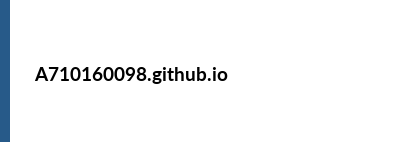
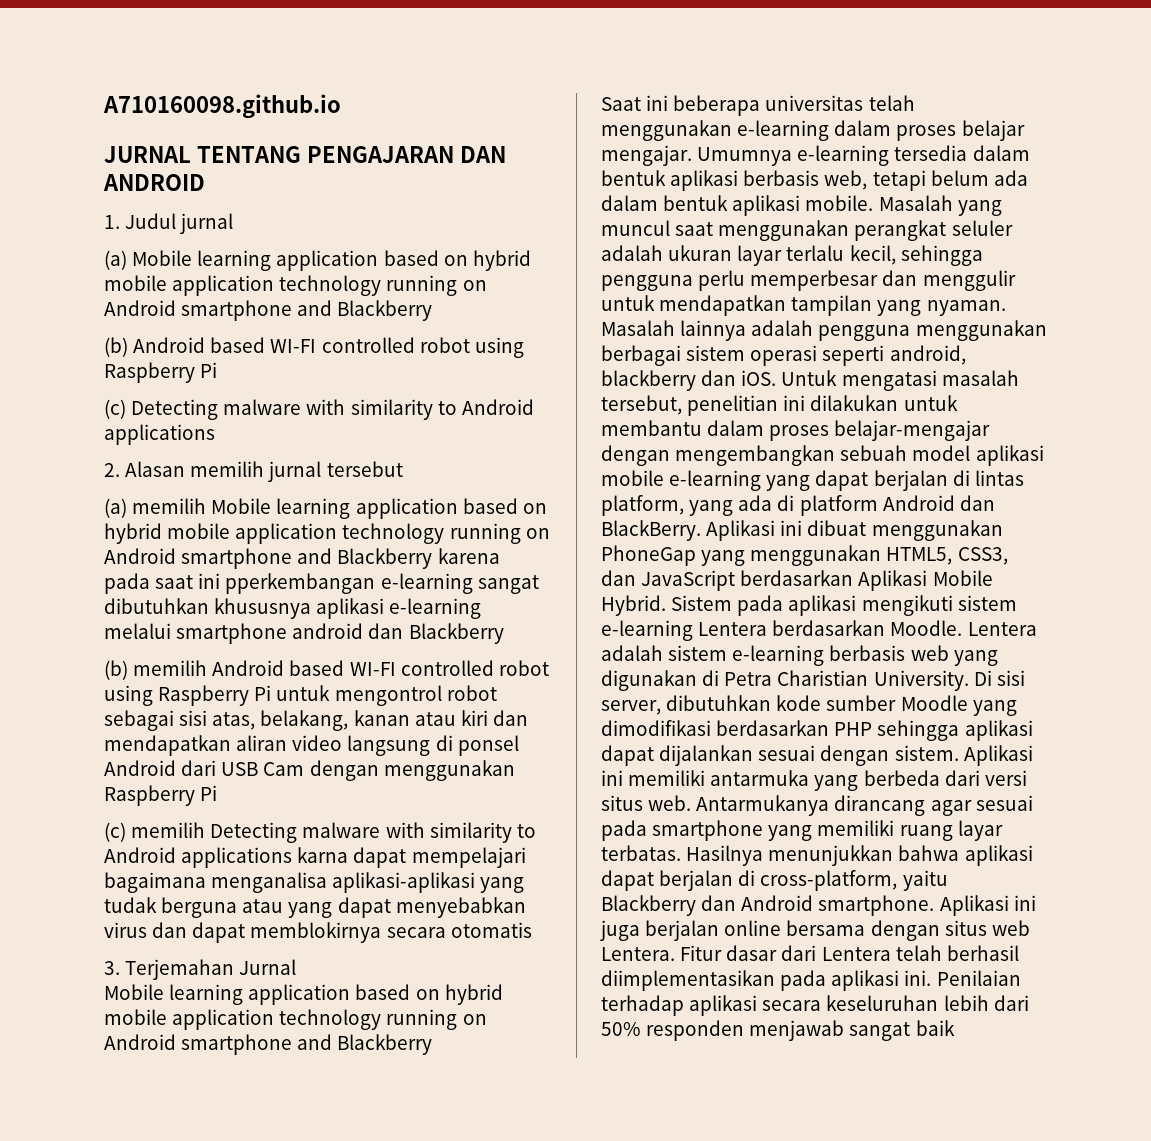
(228, 75) none -> [104,146,506,163] [103,174,205,191] [104,213,234,234] [104,250,531,271] [104,275,487,296] [104,300,433,321] [104,337,524,358] [104,362,218,383] [104,399,534,420] [104,424,215,445] [104,461,403,482] [104,498,547,519] [104,523,550,544] [104,548,500,569] [104,573,539,594] [104,598,482,619] [104,623,504,644] [104,660,549,680] [104,685,497,706] [104,710,528,731] [104,735,519,756] [104,760,515,781] [104,785,218,806] [104,822,536,843] [104,847,526,868] [104,872,525,893] [104,897,526,918] [104,922,532,943] [104,959,297,980] [104,984,503,1005] [104,1009,487,1030] [104,1034,433,1055] [601,95,915,116] [601,120,1025,141] [601,145,1030,166] [601,170,1028,191] [601,195,1002,216] [601,220,1013,241] [601,245,983,266] [601,270,1016,291] [601,295,1006,316] [601,320,1047,341] [601,345,966,366] [601,370,1019,391] [601,395,958,416] [601,420,991,441] [601,445,1044,466] [601,470,1024,491] [601,495,995,516] [601,520,1003,541] [601,545,1008,566] [601,570,993,591] [601,595,1017,616] [601,620,1037,641] [601,645,998,666] [601,670,1025,691] [601,695,1017,716] [601,720,1033,741] [601,745,1033,766] [601,770,1027,791] [601,795,1033,816] [601,820,1003,841] [601,845,1033,866] [601,870,948,891] [601,895,1036,916] [600,920,1030,941] [601,945,1019,961] [601,970,1021,991] [601,995,1029,1016] [601,1020,955,1041] // JURNAL TENTANG PENGAJARAN DAN ANDROID // 1. Judul jurnal // (a) Mobile learning application based on hybrid mobile application technology running on Android smartphone and Blackberry // (b) Android based WI-FI controlled robot using Raspberry Pi // (c) Detecting malware with similarity to Android applications // 2. Alasan memilih jurnal tersebut // (a) memilih Mobile learning application based on hybrid mobile application technology running on Android smartphone and Blackberry karena pada saat ini pperkembangan e-learning sangat dibutuhkan khususnya aplikasi e-learning melalui smartphone android dan Blackberry // (b) memilih Android based WI-FI controlled robot using Raspberry Pi untuk mengontrol robot sebagai sisi atas, belakang, kanan atau kiri dan mendapatkan aliran video langsung di ponsel Android dari USB Cam dengan menggunakan Raspberry Pi // (c) memilih Detecting malware with similarity to Android applications karna dapat mempelajari bagaimana menganalisa aplikasi-aplikasi yang tudak berguna atau yang dapat menyebabkan virus dan dapat memblokirnya secara otomatis // 3. Terjemahan Jurnal // Mobile learning application based on hybrid mobile application technology running on Android smartphone and Blackberry // Saat ini beberapa universitas telah menggunakan e-learning dalam proses belajar mengajar. Umumnya e-learning tersedia dalam bentuk aplikasi berbasis web, tetapi belum ada dalam bentuk aplikasi mobile. Masalah yang muncul saat menggunakan perangkat seluler adalah ukuran layar terlalu kecil, sehingga pengguna perlu memperbesar dan menggulir untuk mendapatkan tampilan yang nyaman. Masalah lainnya adalah pengguna menggunakan berbagai sistem operasi seperti android, blackberry dan iOS. Untuk mengatasi masalah tersebut, penelitian ini dilakukan untuk membantu dalam proses belajar-mengajar dengan mengembangkan sebuah model aplikasi mobile e-learning yang dapat berjalan di lintas platform, yang ada di platform Android dan BlackBerry. Aplikasi ini dibuat menggunakan PhoneGap yang menggunakan HTML5, CSS3, dan JavaScript berdasarkan Aplikasi Mobile Hybrid. Sistem pada aplikasi mengikuti sistem e-learning Lentera berdasarkan Moodle. Lentera adalah sistem e-learning berbasis web yang digunakan di Petra Charistian University. Di sisi server, dibutuhkan kode sumber Moodle yang dimodifikasi berdasarkan PHP sehingga aplikasi dapat dijalankan sesuai dengan sistem. Aplikasi ini memiliki antarmuka yang berbeda dari versi situs web. Antarmukanya dirancang agar sesuai pada smartphone yang memiliki ruang layar terbatas. Hasilnya menunjukkan bahwa aplikasi dapat berjalan di cross-platform, yaitu Blackberry dan Android smartphone. Aplikasi ini juga berjalan online bersama dengan situs web Lentera. Fitur dasar dari Lentera telah berhasil diimplementasikan pada aplikasi ini. Penilaian terhadap aplikasi secara keseluruhan lebih dari 50% responden menjawab sangat baik

